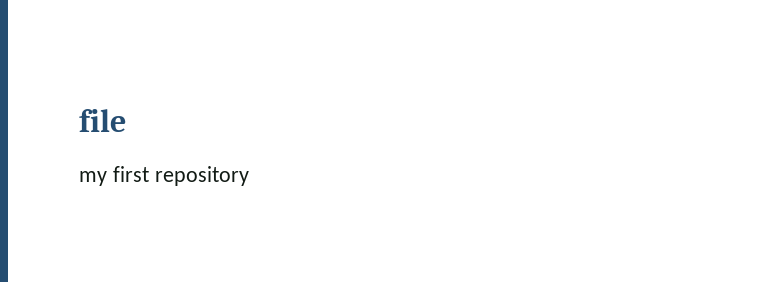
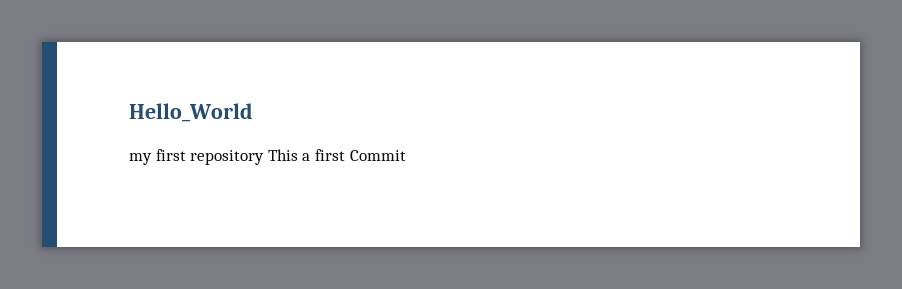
[79,109,126,132] file -> [129,103,253,122] Hello_World
(249, 176) none -> [267,149,406,161] This a first Commit

